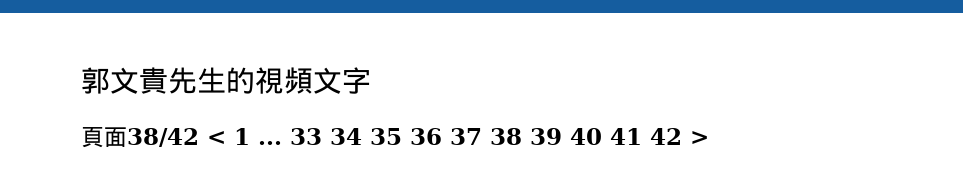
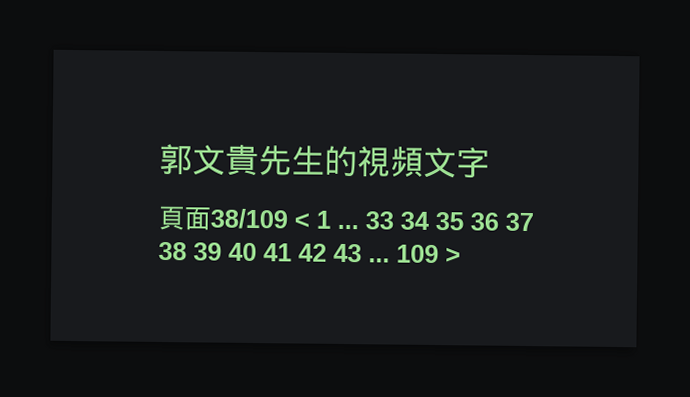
[127,128,199,147] 38/42 -> [210,208,288,230] 38/109
(682, 136) none -> [333,243,439,264] 43 ... 109

